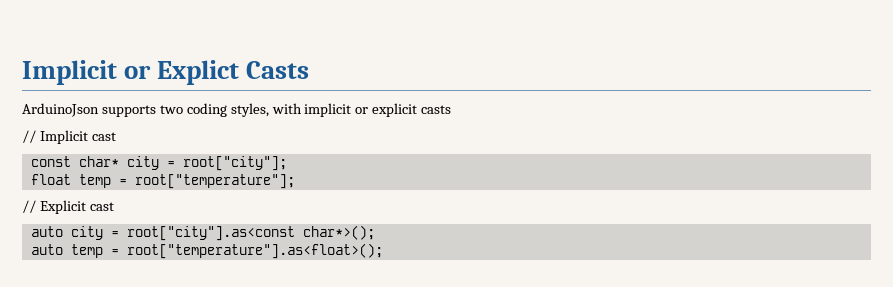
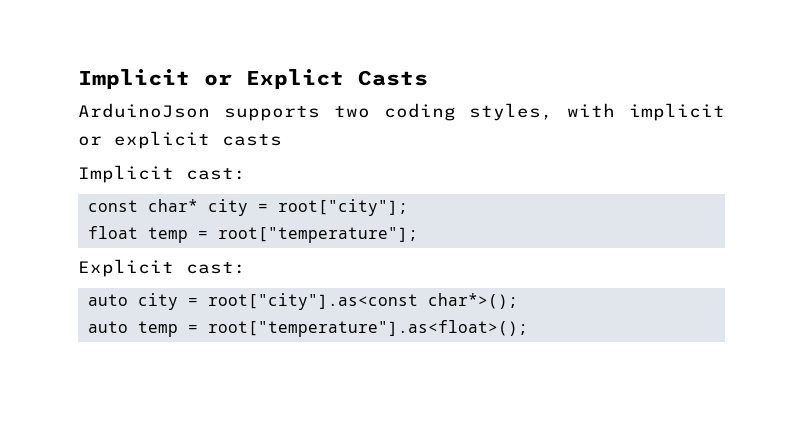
[22,130,116,144] // Implicit cast -> [78,165,246,183] Implicit cast:
[22,200,114,214] // Explicit cast -> [78,259,246,277] Explicit cast:

